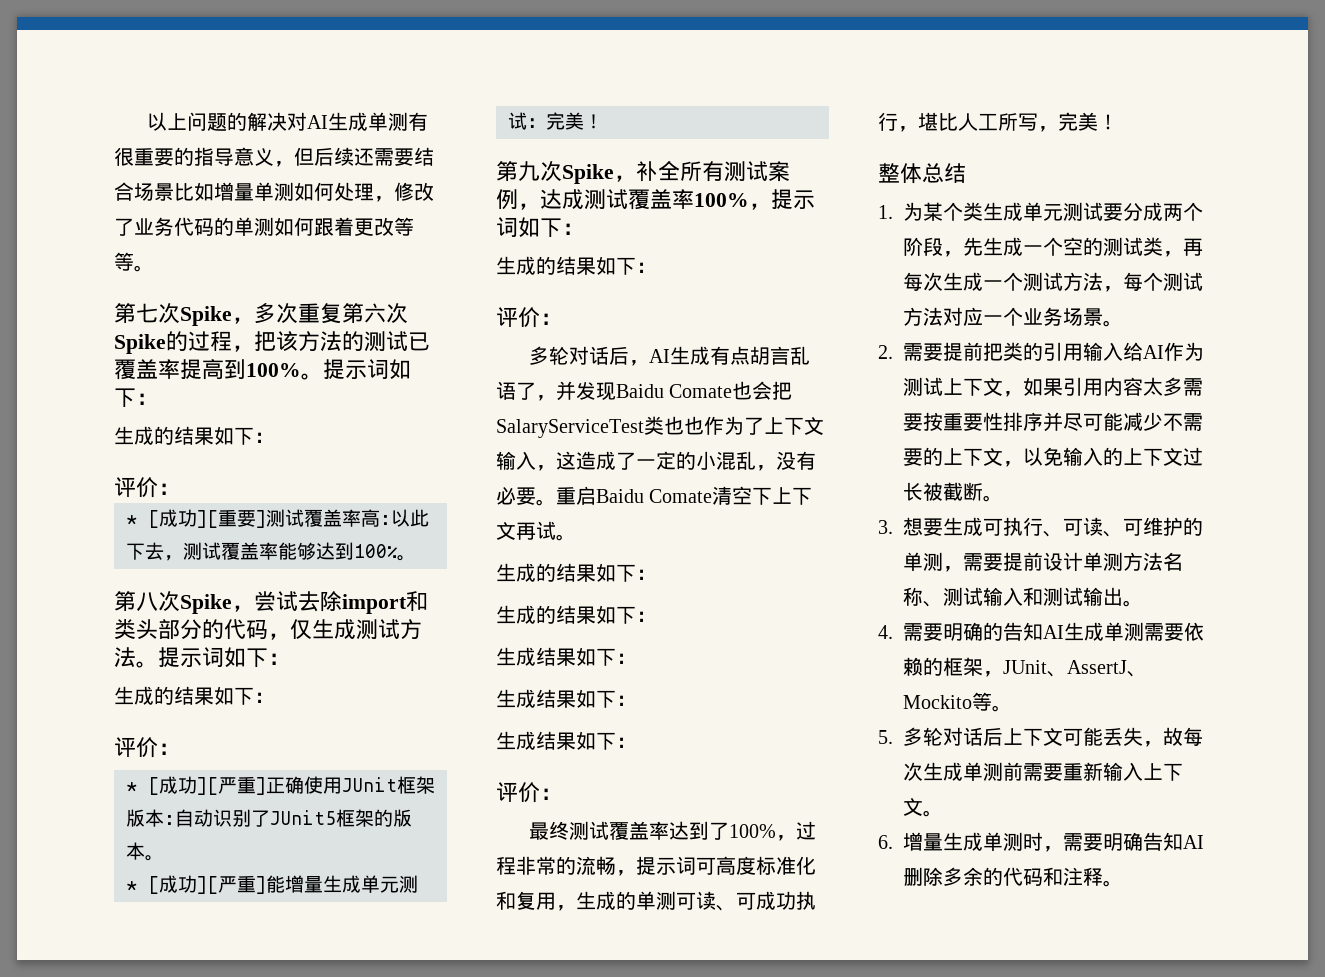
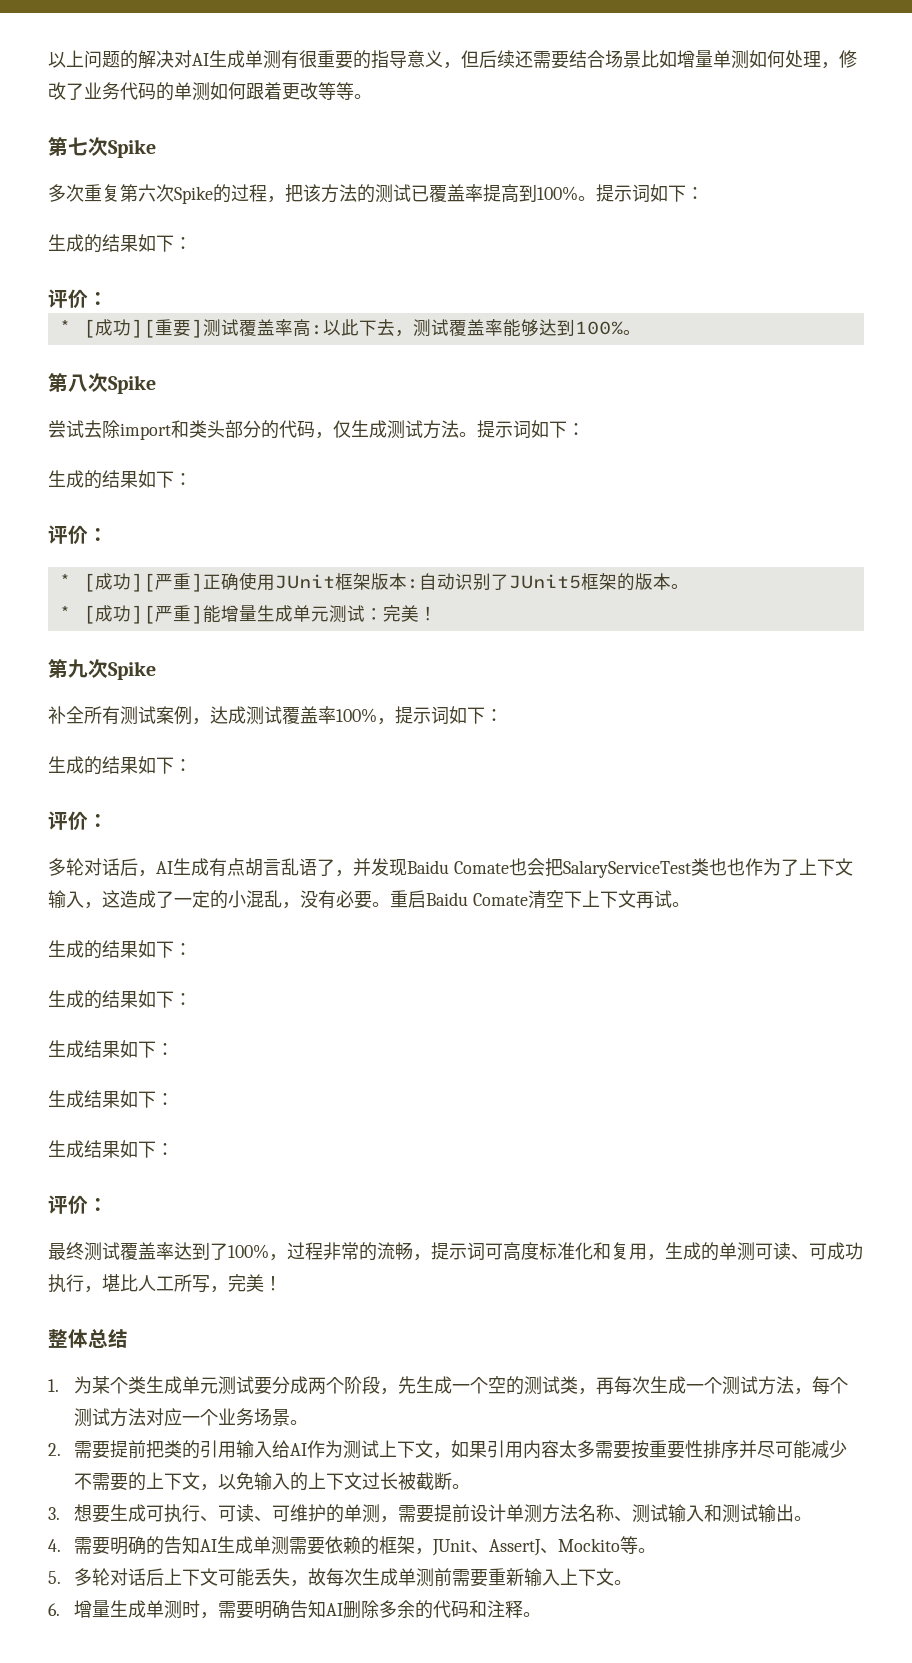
[232,317,254,324] ， -> (156, 148) //
[232,605,254,612] ， -> (156, 384) //
[614,175,636,182] ， -> (156, 670) //

